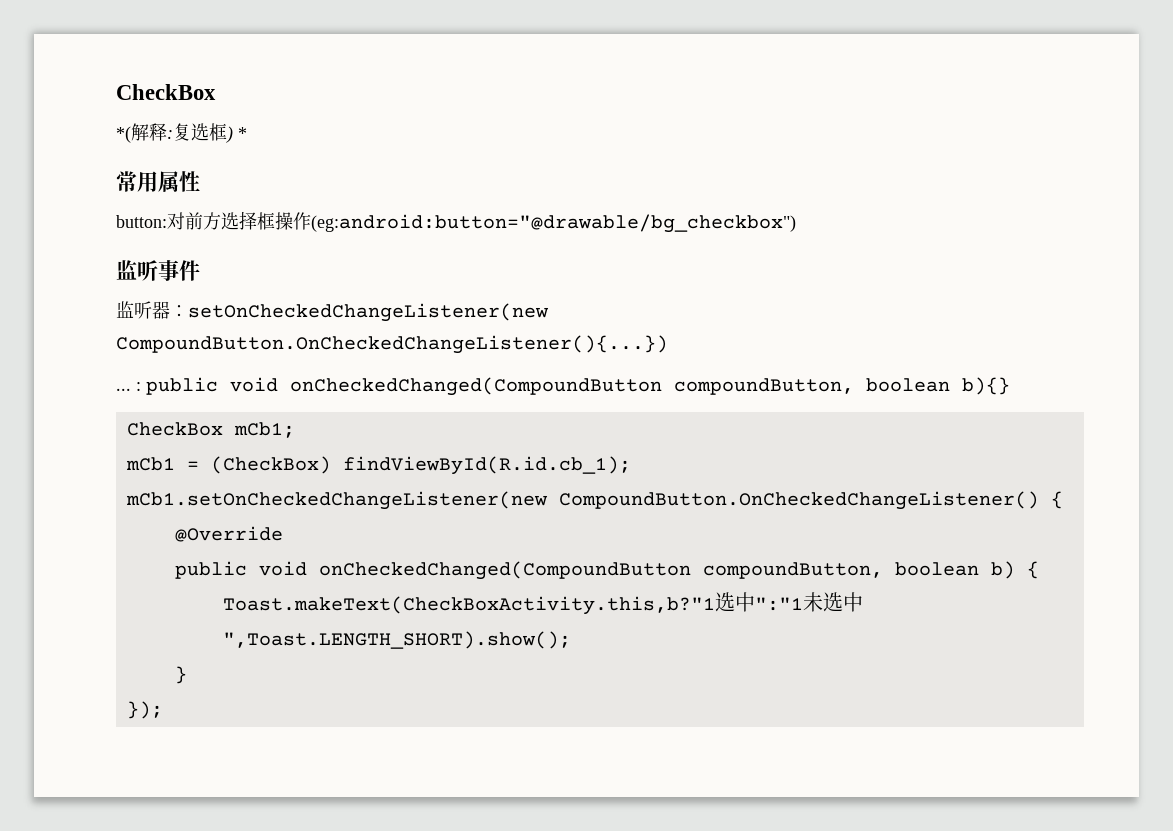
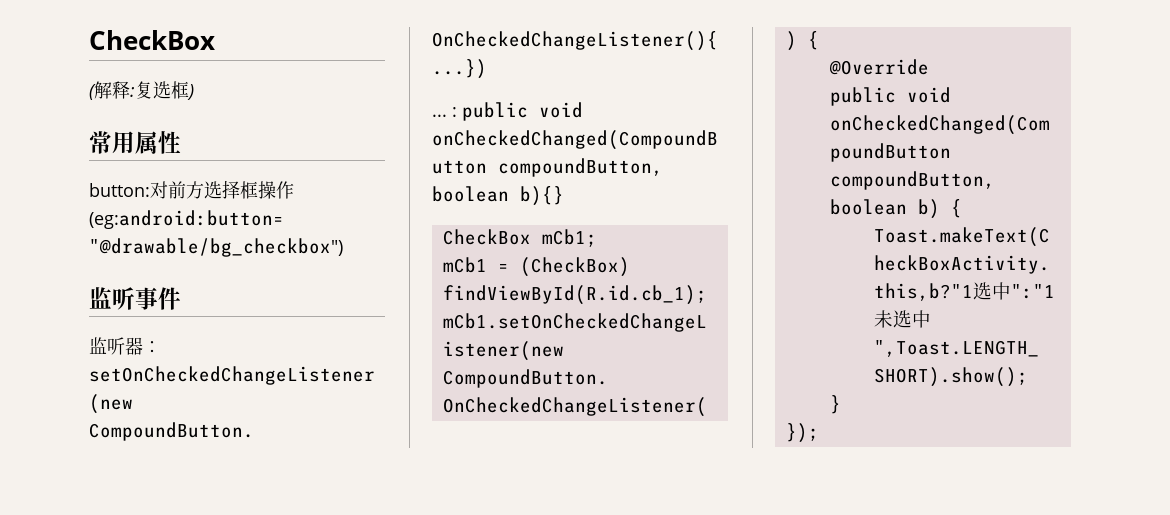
[116,126,131,143] *( -> [89,84,96,100] (
[238,127,247,139] * -> (194, 92) none

